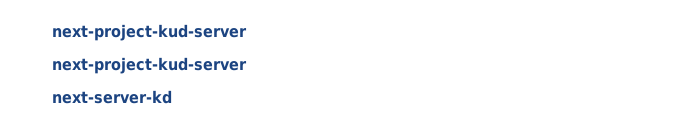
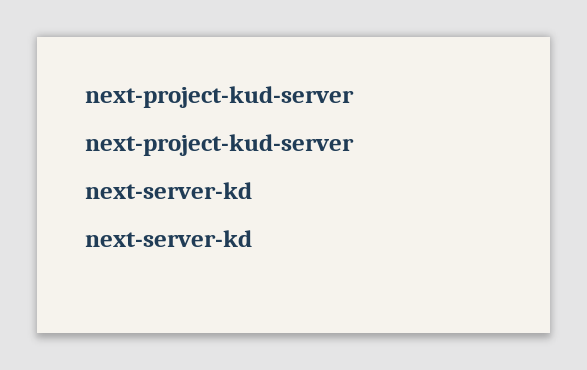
(172, 97) none -> [85,230,252,247] // next-server-kd

